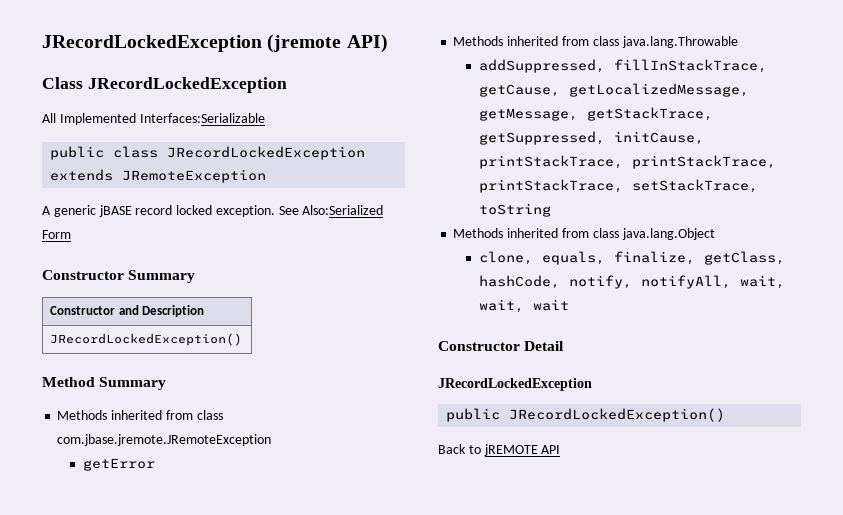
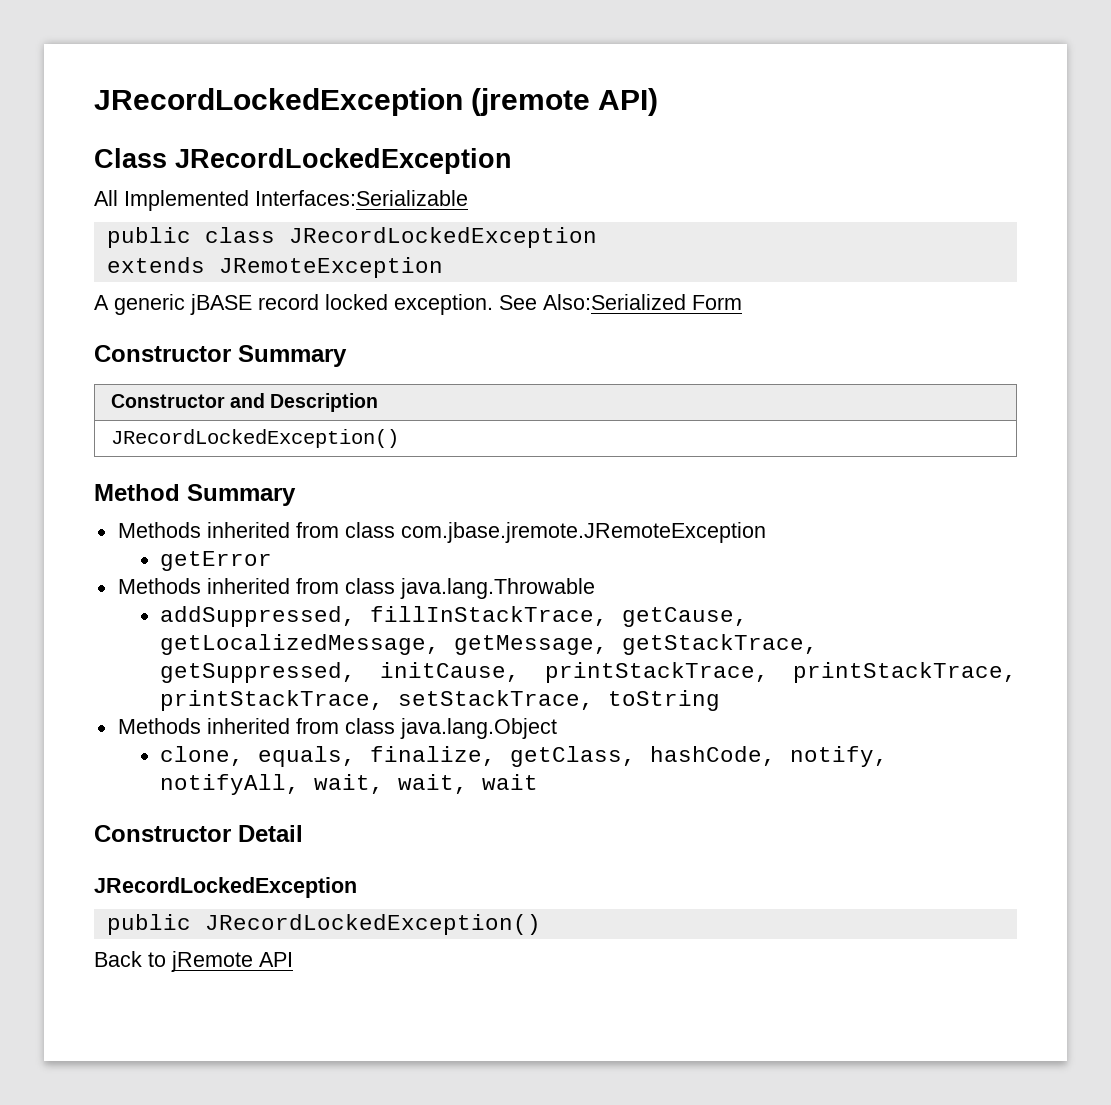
[483,444,538,456] jREMOTE -> [171,951,253,972] jRemote

